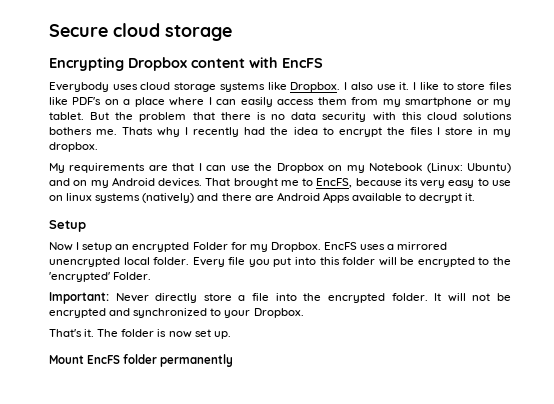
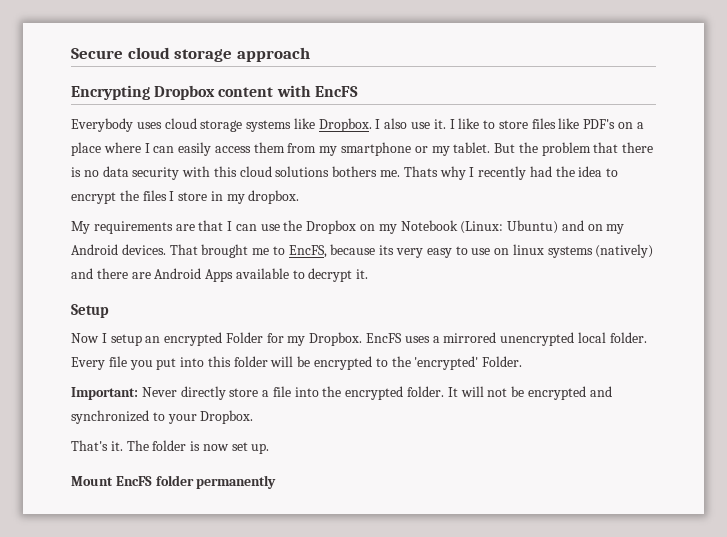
(232, 33) none -> [236,47,310,62] approach

